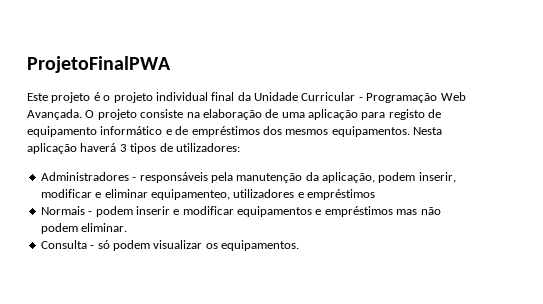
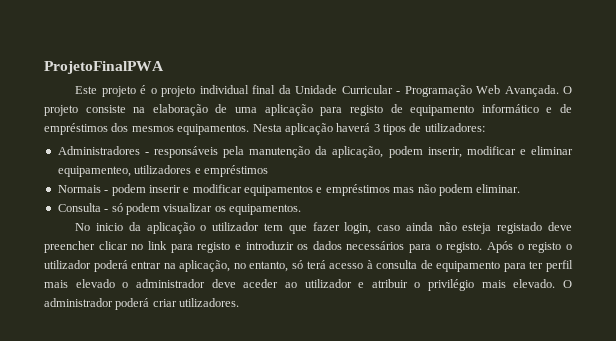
(299, 245) none -> [75,222,572,234] [44,241,572,253] [44,260,573,272] [44,279,573,291] [44,298,240,310] // No inicio da aplicação o utilizador tem que fazer login, caso ainda não esteja registado deve preencher clicar no link para registo e introduzir os dados necessários para o registo. Após o registo o utilizador poderá entrar na aplicação, no entanto, só terá acesso à consulta de equipamento para ter perfil mais elevado o administrador deve aceder ao utilizador e atribuir o privilégio mais elevado. O administrador poderá criar utilizadores.

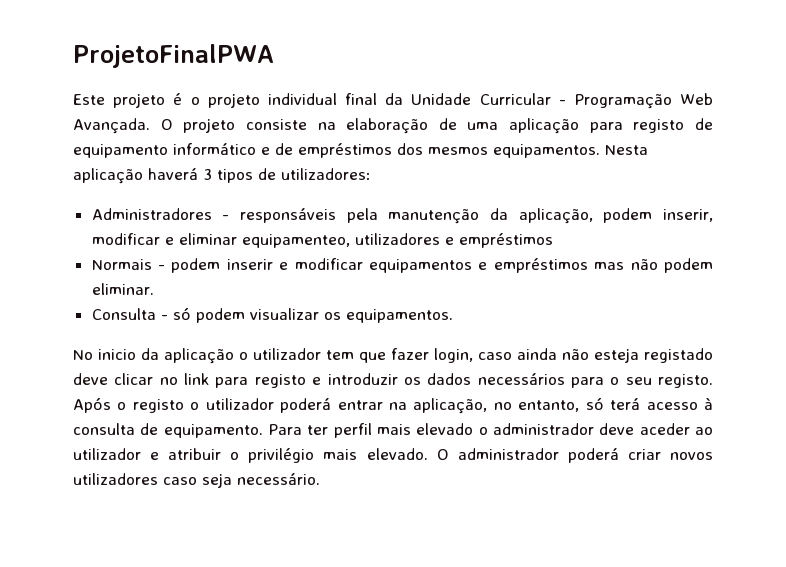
[44,241,95,253] preencher -> (108, 379) none
(442, 247) none -> [625,377,652,385] seu
[436,261,526,272] equipamento para -> [163,424,302,438] equipamento. Para
[179,298,240,307] utilizadores. -> [670,452,713,460] [73,473,320,488] novos utilizadores caso seja necessário.

